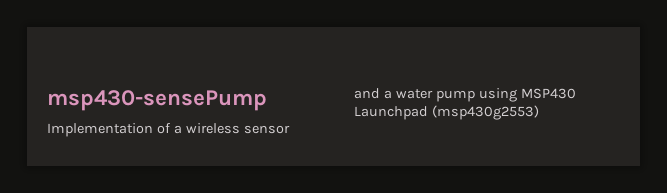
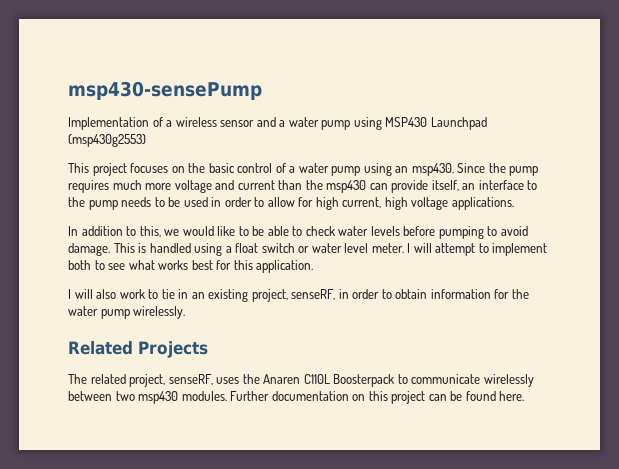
(539, 112) none -> [68,163,539,176] [68,180,538,193] [68,197,514,210] [68,226,528,239] [68,243,548,256] [68,260,314,273] [68,289,529,302] [68,306,186,319] [68,341,208,358] [68,374,534,387] [68,391,525,404] // This project focuses on the basic control of a water pump using an msp430. Since the pump requires much more voltage and current than the msp430 can provide itself, an interface to the pump needs to be used in order to allow for high current, high voltage applications. // In addition to this, we would like to be able to check water levels before pumping to avoid damage. This is handled using a float switch or water level meter. I will attempt to implement both to see what works best for this application. // I will also work to tie in an existing project, senseRF, in order to obtain information for the water pump wirelessly. // Related Projects // The related project, senseRF, uses the Anaren C110L Boosterpack to communicate wirelessly between two msp430 modules. Further documentation on this project can be found here.

